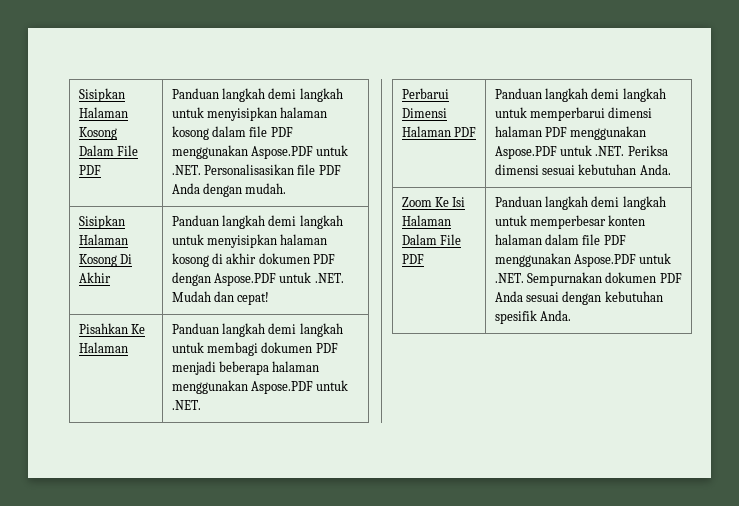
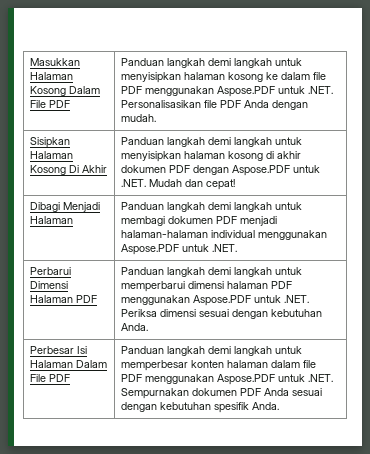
[78,88,125,102] Sisipkan -> [30,58,81,66] Masukkan
(209, 133) none -> [266,72,279,80] ke
[78,323,145,334] Pisahkan Ke -> [30,202,101,212] Dibagi Menjadi
[218,361,320,375] beberapa halaman -> [121,230,256,238] halaman-halaman individual
(575, 170) none -> [232,309,269,319] dengan
[401,197,449,207] Zoom Ke -> [30,346,75,354] Perbesar

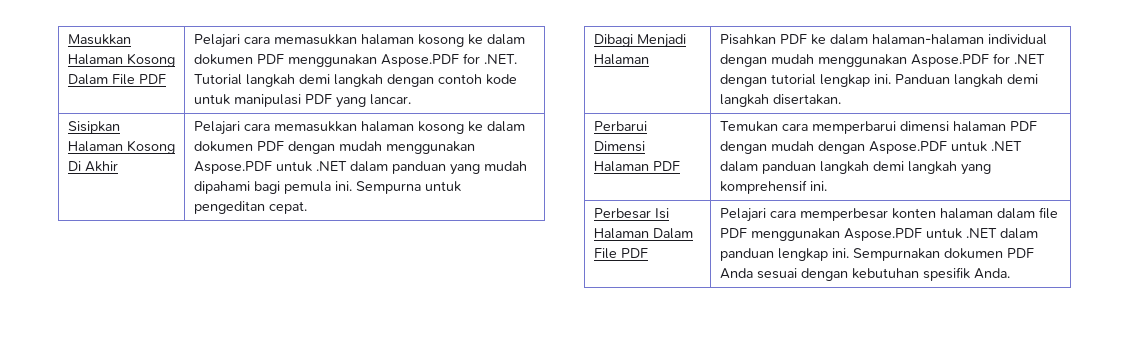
[121,58,303,68] [121,72,327,83] [121,86,334,97] [121,100,309,110] [121,114,157,122] Panduan langkah demi langkah untuk menyisipkan halaman kosong ke dalam file PDF menggunakan Aspose.PDF untuk .NET. Personalisasikan file PDF Anda dengan mudah. -> [193,34,525,48] [193,53,517,67] [193,74,517,87] [193,94,411,108] Pelajari cara memasukkan halaman kosong ke dalam dokumen PDF menggunakan Aspose.PDF for .NET. Tutorial langkah demi langkah dengan contoh kode untuk manipulasi PDF yang lancar.
[121,137,303,147] [121,151,302,162] [121,165,321,176] [121,179,236,190] [30,202,101,212] [30,216,74,224] [121,202,303,212] [121,216,278,226] [121,230,328,240] [121,244,238,255] [30,267,72,275] [30,281,69,289] [30,295,98,303] [121,267,303,277] [121,281,293,292] [121,295,310,306] [121,309,323,319] [121,323,149,331] Panduan langkah demi langkah untuk menyisipkan halaman kosong di akhir dokumen PDF dengan Aspose.PDF untuk .NET. Mudah dan cepat! // Dibagi Menjadi Halaman | Panduan langkah demi langkah untuk membagi dokumen PDF menjadi halaman-halaman individual menggunakan Aspose.PDF untuk .NET. // Perbarui Dimensi Halaman PDF | Panduan langkah demi langkah untuk memperbarui dimensi halaman PDF menggunakan Aspose.PDF untuk .NET. Periksa dimensi sesuai dengan kebutuhan Anda. -> [193,121,525,135] [193,141,475,154] [193,161,527,175] [193,181,461,194] [193,201,307,214] [593,34,686,48] [593,54,649,65] [719,34,1047,45] [719,53,1045,67] [719,74,1038,87] [719,94,841,107] [593,121,647,131] [593,141,645,152] [593,161,680,172] [719,121,1037,134] [719,141,1022,154] [719,161,991,175] [719,180,827,194] Pelajari cara memasukkan halaman kosong ke dalam dokumen PDF dengan mudah menggunakan Aspose.PDF untuk .NET dalam panduan yang mudah dipahami bagi pemula ini. Sempurna untuk pengeditan cepat. // Dibagi Menjadi Halaman | Pisahkan PDF ke dalam halaman-halaman individual dengan mudah menggunakan Aspose.PDF for .NET dengan tutorial lengkap ini. Panduan langkah demi langkah disertakan. // Perbarui Dimensi Halaman PDF | Temukan cara memperbarui dimensi halaman PDF dengan mudah dengan Aspose.PDF untuk .NET dalam panduan langkah demi langkah yang komprehensif ini.
[121,346,303,356] Panduan langkah demi langkah untuk -> [719,208,796,222] Pelajari cara
[308,374,334,382] .NET. -> [965,228,1038,239] [719,248,849,261] .NET dalam panduan lengkap ini.

